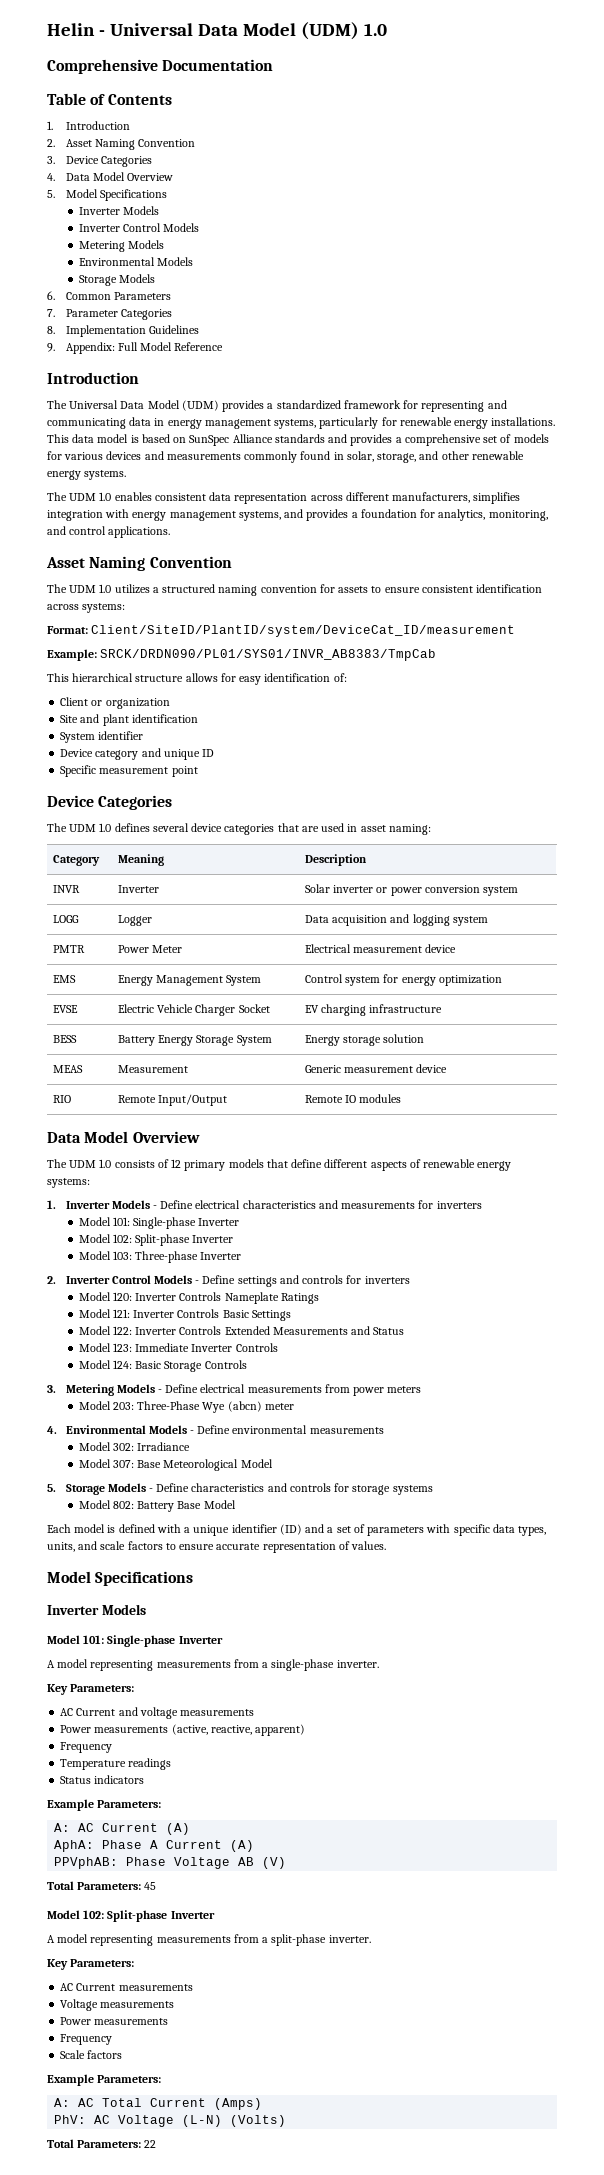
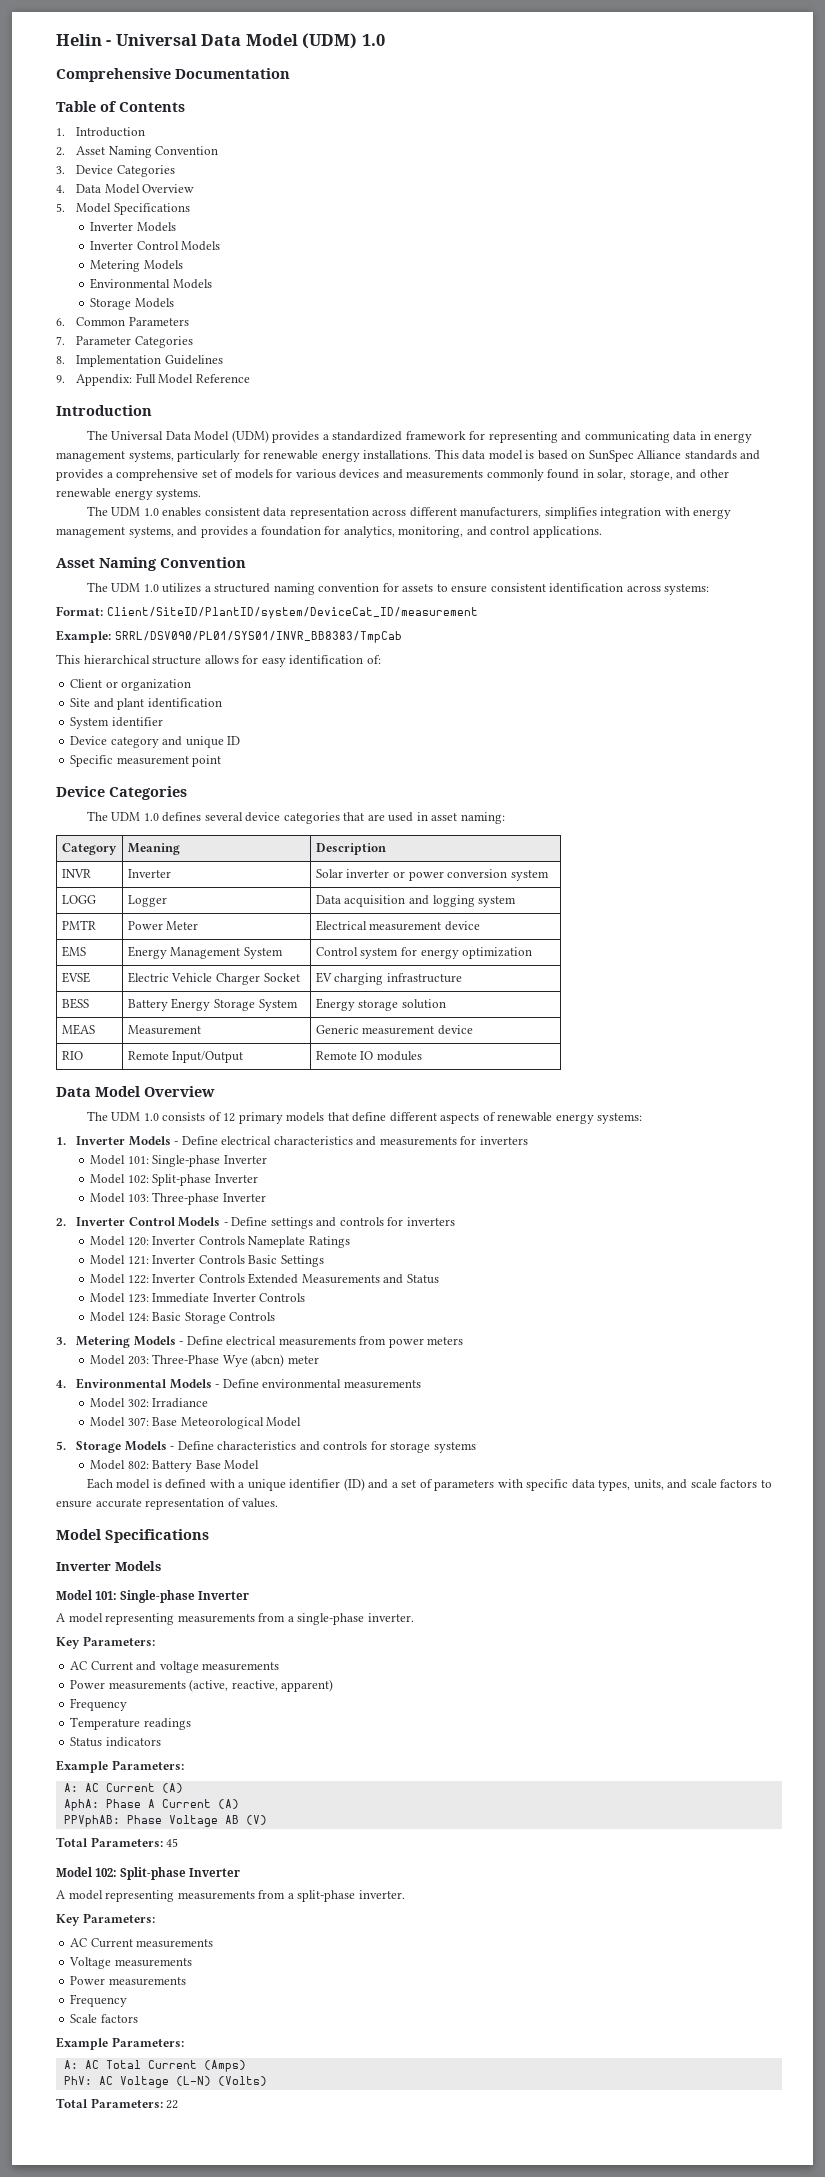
[100,649,437,661] SRCK/DRDN090/PL01/SYS01/INVR_AB8383/TmpCab -> [114,631,402,643] SRRL/DSV090/PL01/SYS01/INVR_BB8383/TmpCab

